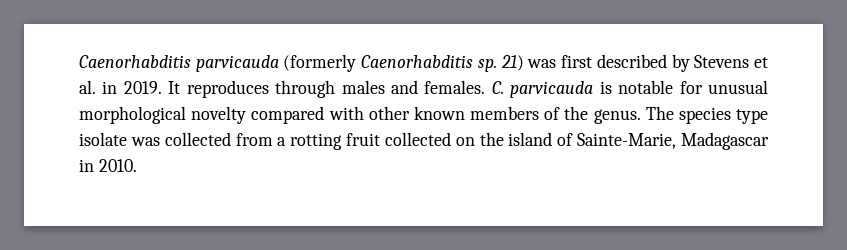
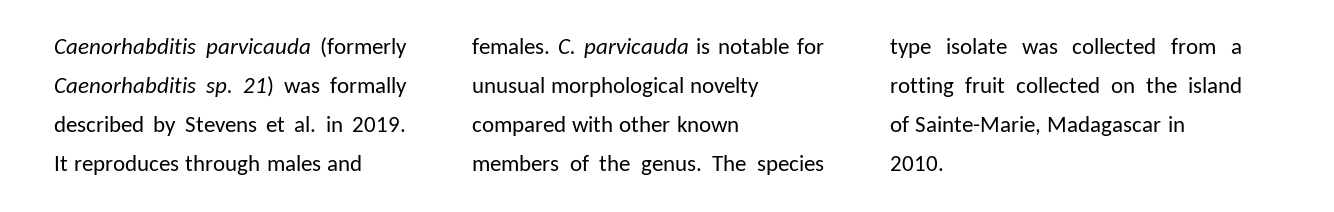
[561,55,593,68] first -> [330,77,407,97] formally

